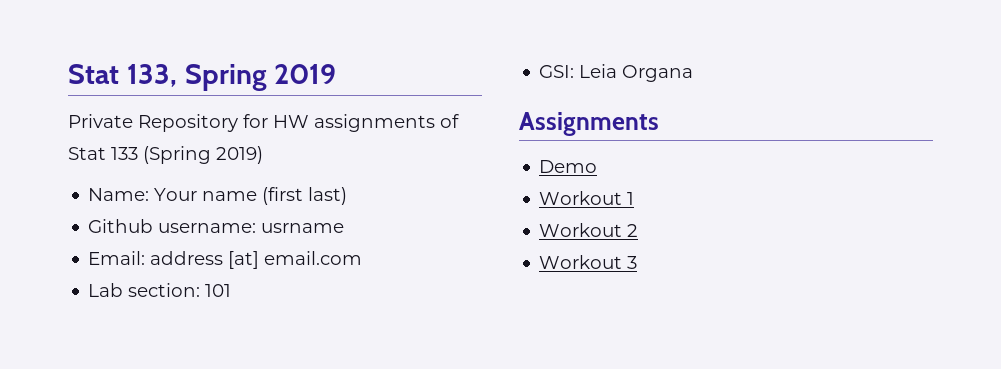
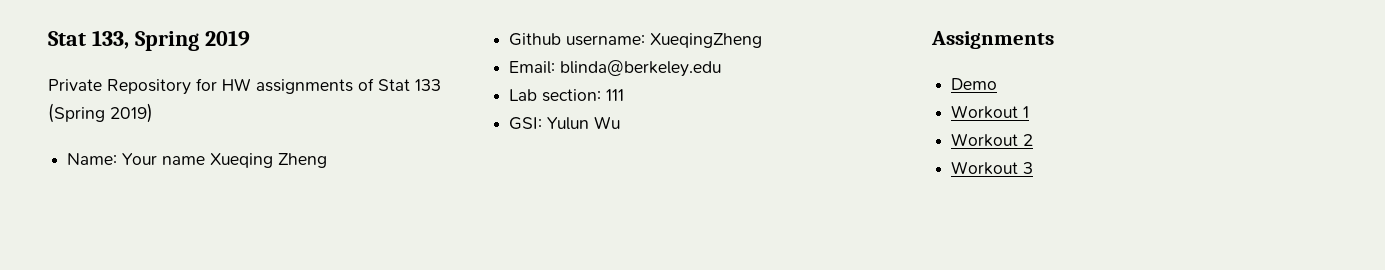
[262,187,348,205] (first last) -> [210,153,328,168] Xueqing Zheng
[261,223,345,233] usrname -> [650,33,763,48] XueqingZheng
[150,251,363,269] address [at] email.com -> [560,60,722,77] blinda@berkeley.edu
[205,284,232,297] 101 -> [606,89,625,101] 111
[579,64,694,82] Leia Organa -> [547,116,621,130] Yulun Wu

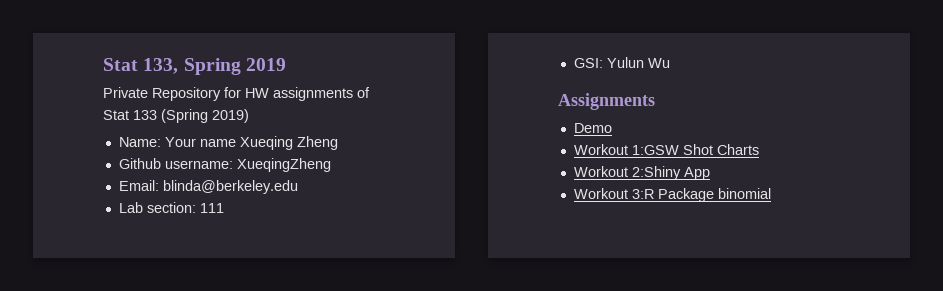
[1023,106,1030,118] [951,133,1034,147] [951,161,1034,175] 1 // Workout 2 // Workout 3 -> [631,144,759,155] [573,166,710,180] [573,188,771,202] 1:GSW Shot Charts // Workout 2:Shiny App // Workout 3:R Package binomial

